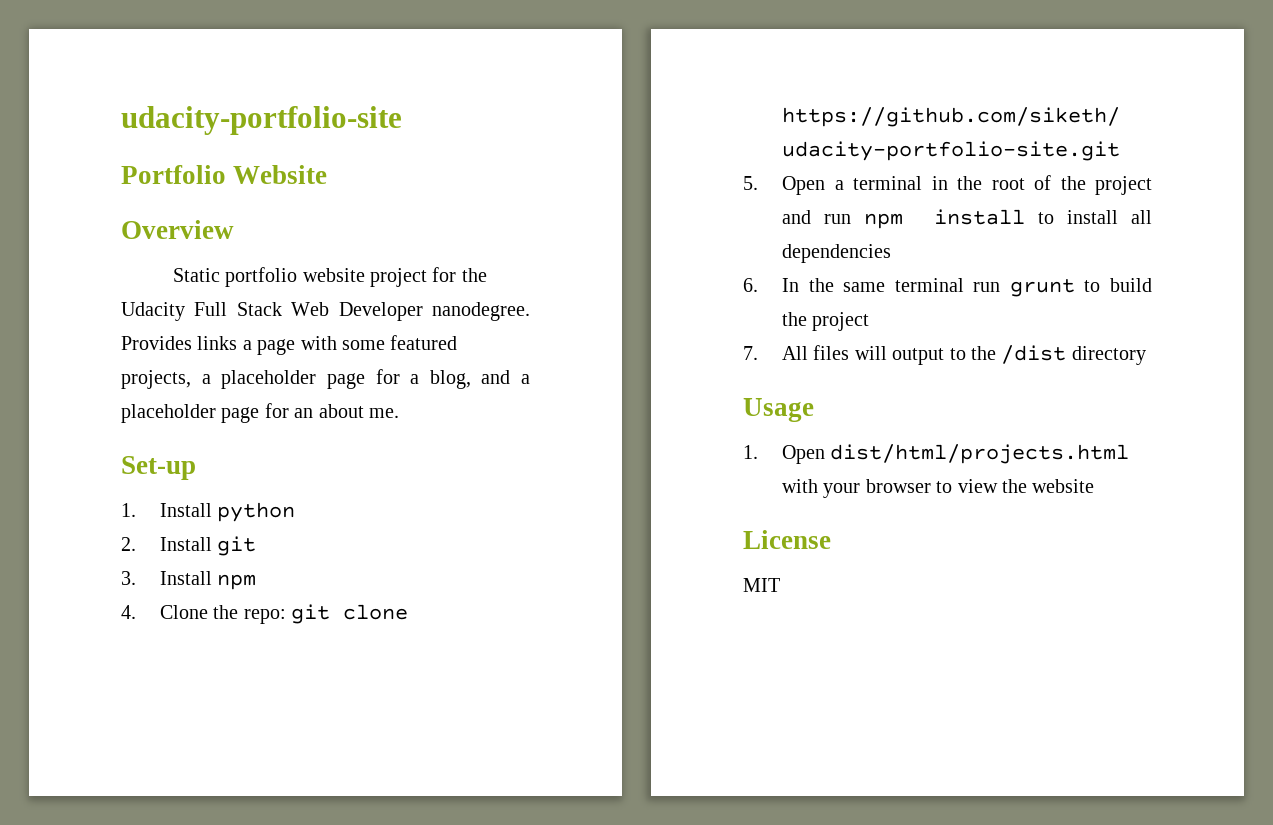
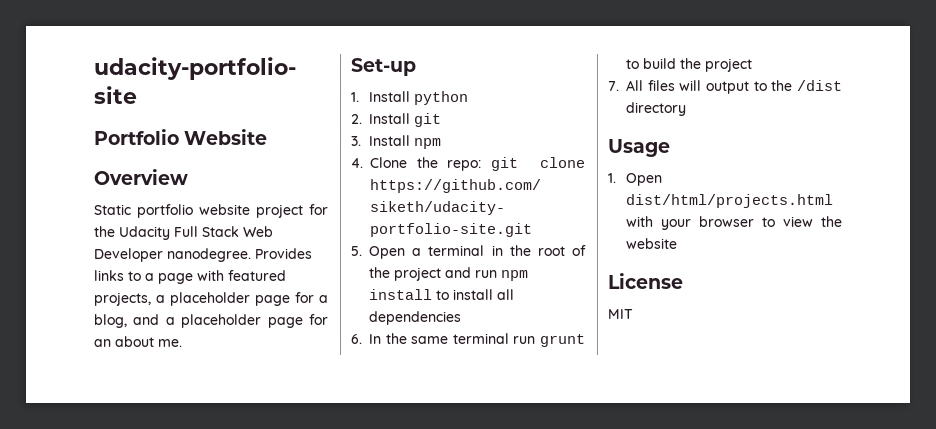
(238, 343) none -> [128,271,141,281] to
[342,340,385,350] some -> (224, 275) none

